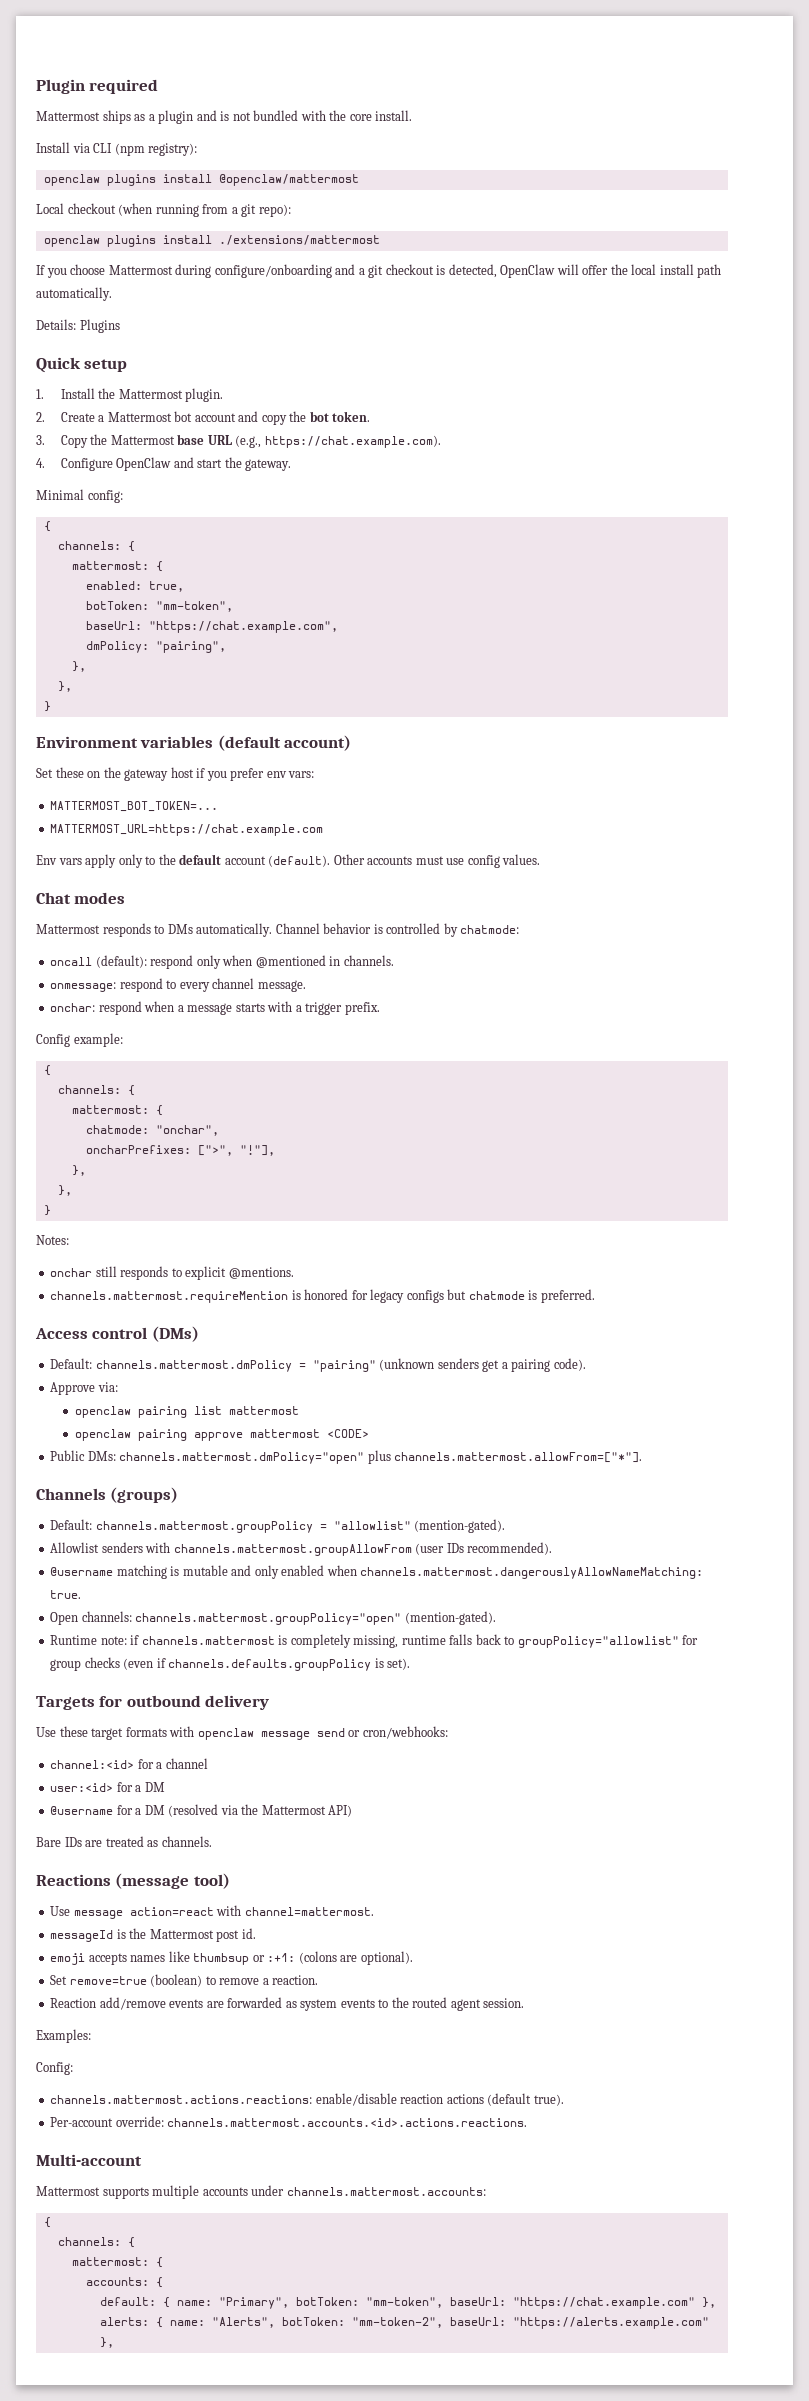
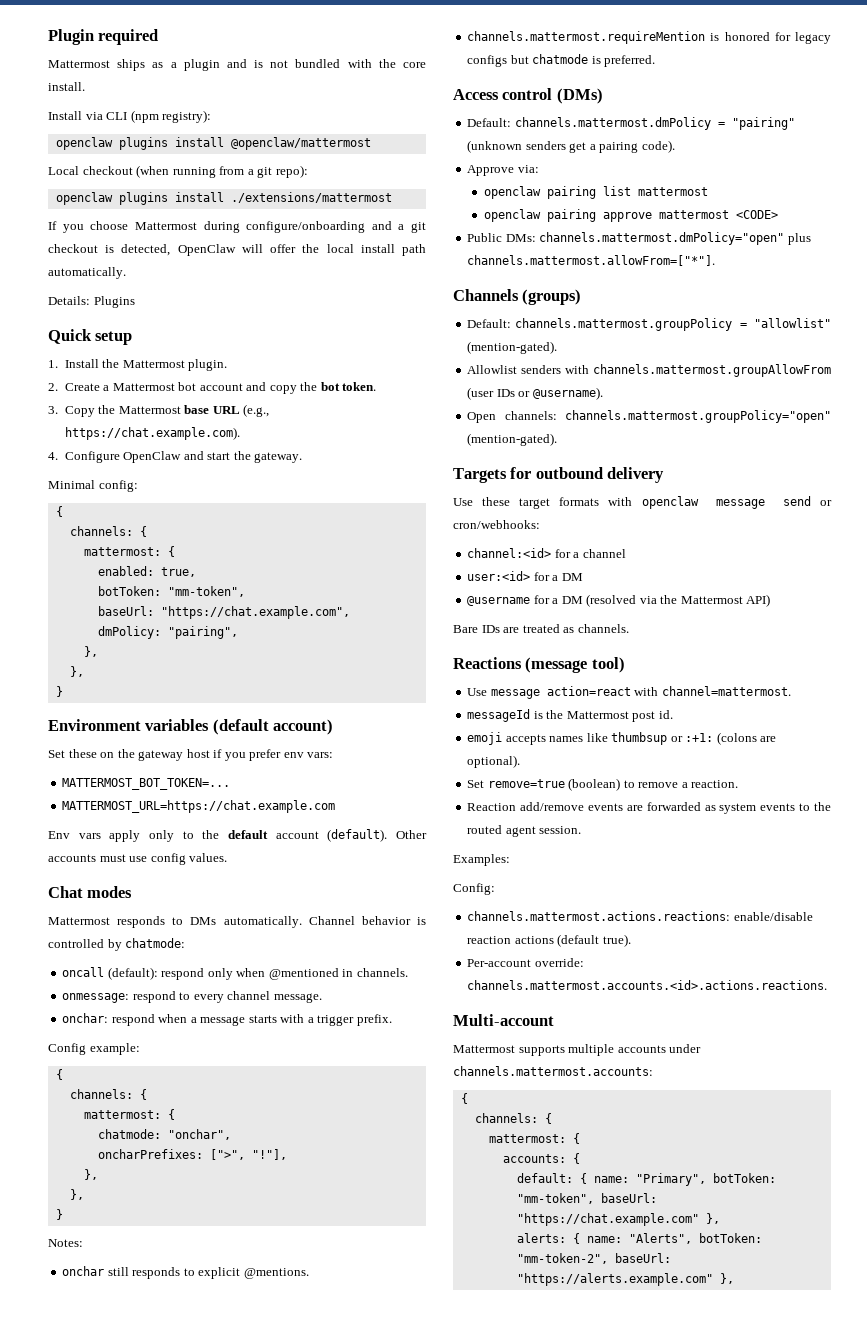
[467,1542,553,1555] [50,1565,704,1579] [50,1590,82,1599] [50,1611,496,1625] [50,1634,699,1648] [50,1657,411,1671] recommended). // @username matching is mutable and only enabled when channels.mattermost.dangerouslyAllowNameMatching: true. // Open channels: channels.mattermost.groupPolicy="open" (mention-gated). // Runtime note: if channels.mattermost is completely missing, runtime falls back to groupPolicy="allowlist" for group checks (even if channels.defaults.groupPolicy is set). -> [518,387,603,400] [467,410,831,423] [467,433,558,446] or @username). // Open channels: channels.mattermost.groupPolicy="open" (mention-gated).

